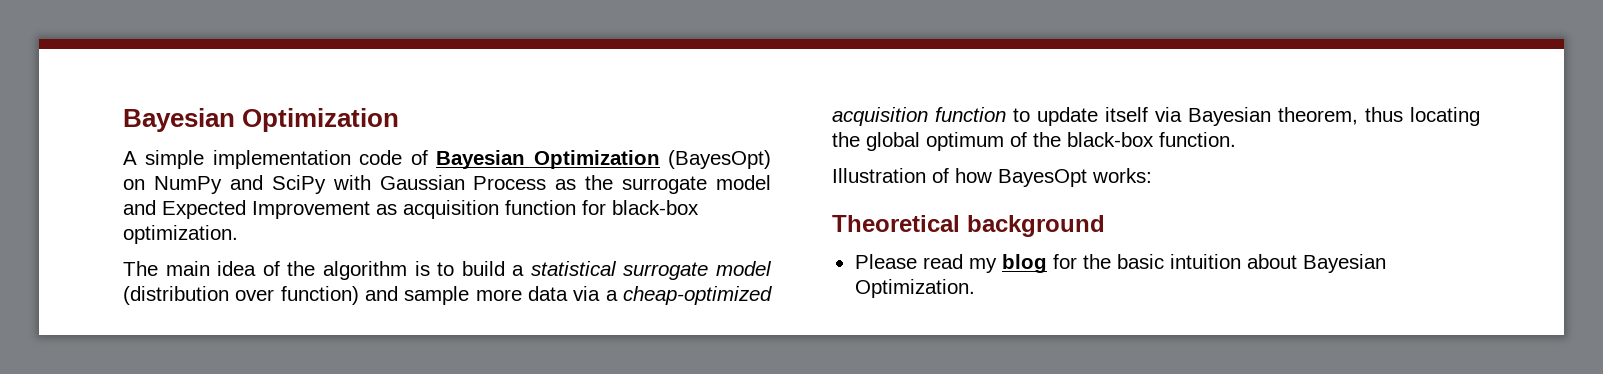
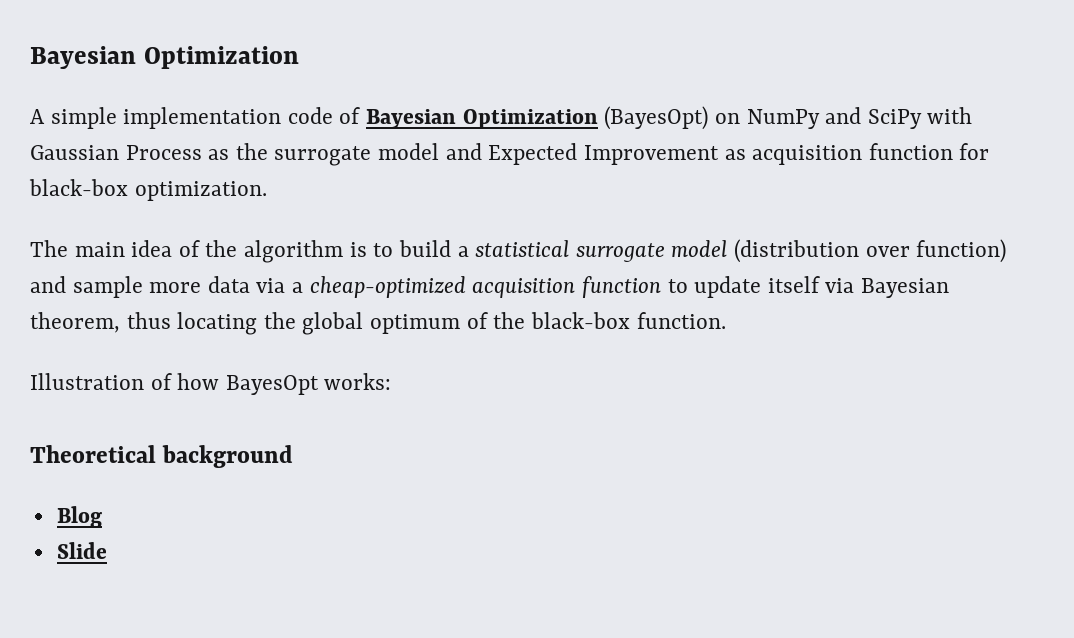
[854,254,1386,273] [854,279,975,298] Please read my blog for the basic intuition about Bayesian Optimization. -> [56,506,102,528] [56,542,107,559] Blog // Slide

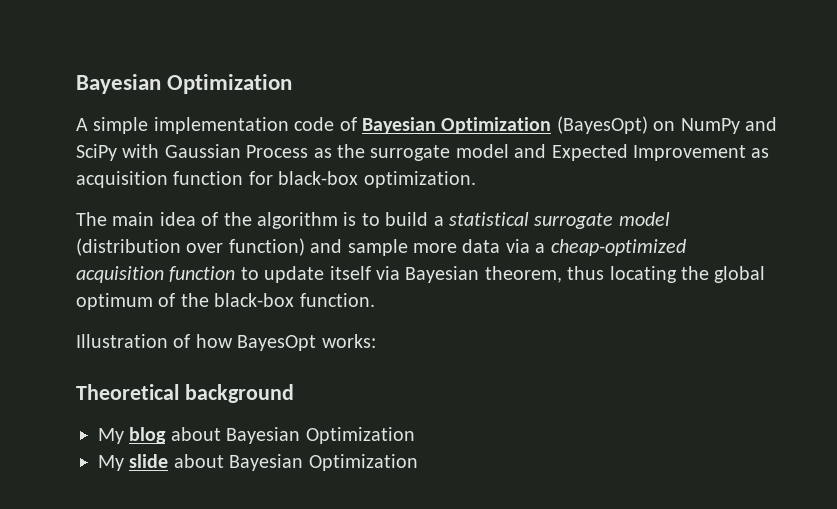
[56,506,102,528] [56,542,107,559] Blog // Slide -> [98,427,415,444] [98,454,418,471] My blog about Bayesian Optimization // My slide about Bayesian Optimization

